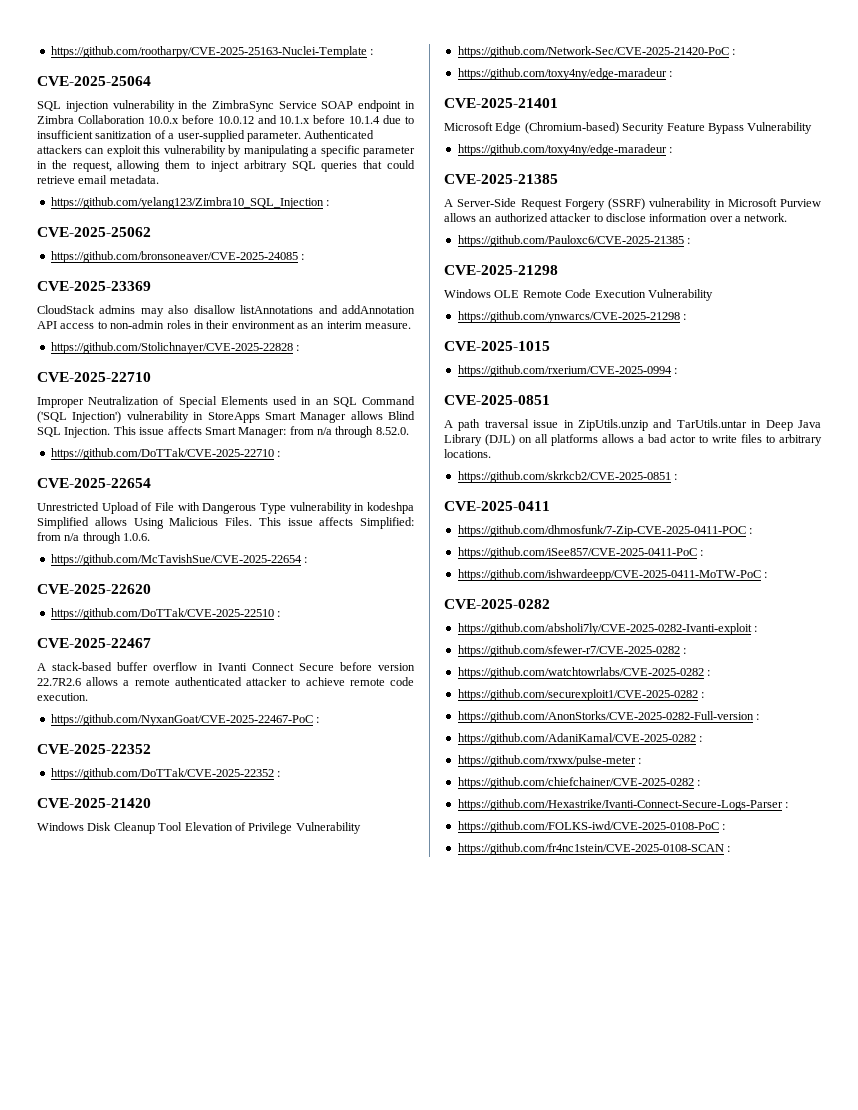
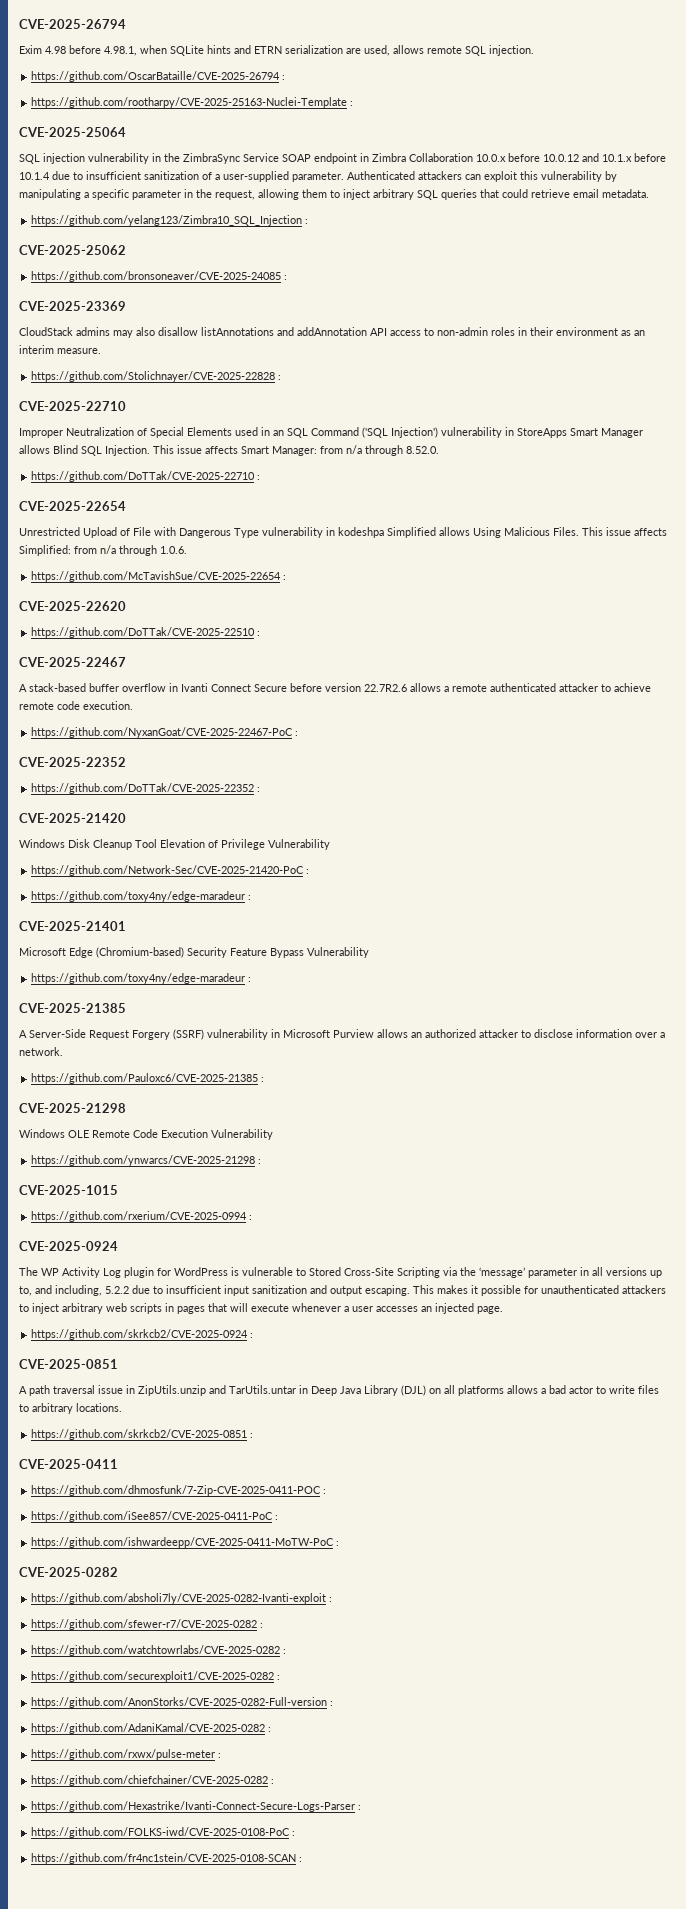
(50, 52) none -> [19,19,126,29] [19,45,534,56] [31,71,286,82] CVE-2025-26794 // Exim 4.98 before 4.98.1, when SQLite hints and ETRN serialization are used, allows remote SQL injection. // https://github.com/OscarBataille/CVE-2025-26794 : //
(678, 371) none -> [19,1241,118,1251] [19,1267,662,1278] [19,1285,666,1296] [19,1303,503,1314] [31,1329,254,1340] // CVE-2025-0924 // The WP Activity Log plugin for WordPress is vulnerable to Stored Cross-Site Scripting via the ‘message’ parameter in all versions up to, and including, 5.2.2 due to insufficient input sanitization and output escaping. This makes it possible for unauthenticated attackers to inject arbitrary web scripts in pages that will execute whenever a user accesses an injected page. // https://github.com/skrkcb2/CVE-2025-0924 :

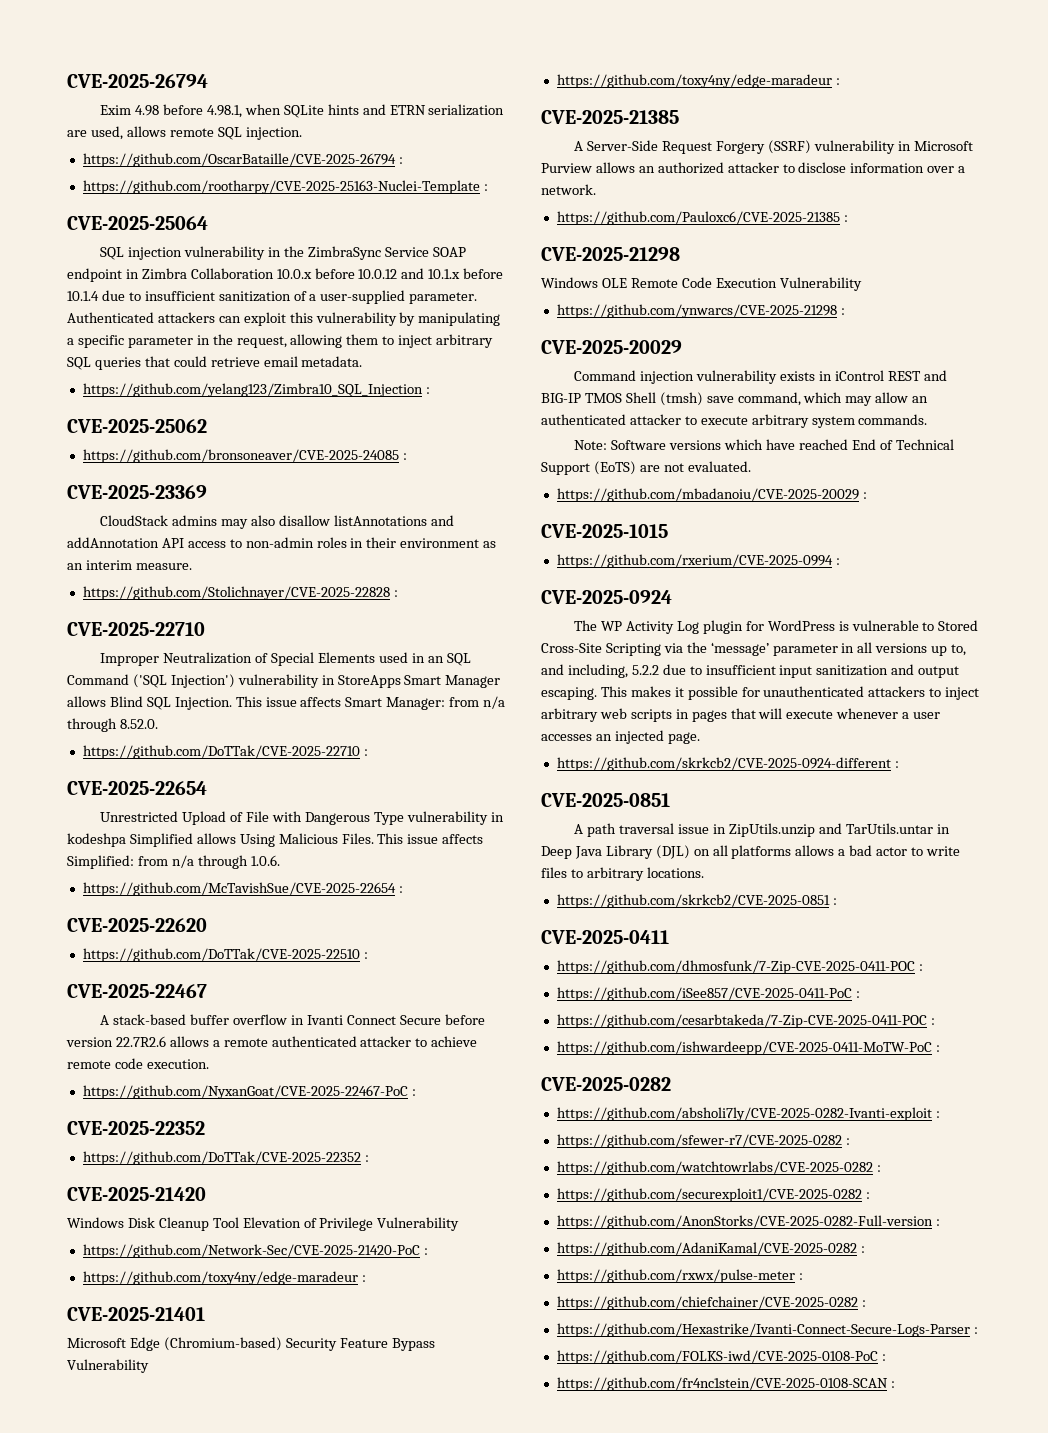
(262, 1161) none -> [541,340,682,354] [574,370,947,384] [541,392,929,406] [541,414,928,428] [574,439,954,450] [541,461,751,475] [556,488,867,502] // CVE-2025-20029 // Command injection vulnerability exists in iControl REST and BIG-IP TMOS Shell (tmsh) save command, which may allow an authenticated attacker to execute arbitrary system commands. // Note: Software versions which have reached End of Technical Support (EoTS) are not evaluated. // https://github.com/mbadanoiu/CVE-2025-20029 :
[31,1329,249,1340] https://github.com/skrkcb2/CVE-2025-0924 -> [556,757,891,771] https://github.com/skrkcb2/CVE-2025-0924-different
(279, 1517) none -> [556,1014,935,1028] // https://github.com/cesarbtakeda/7-Zip-CVE-2025-0411-POC :

